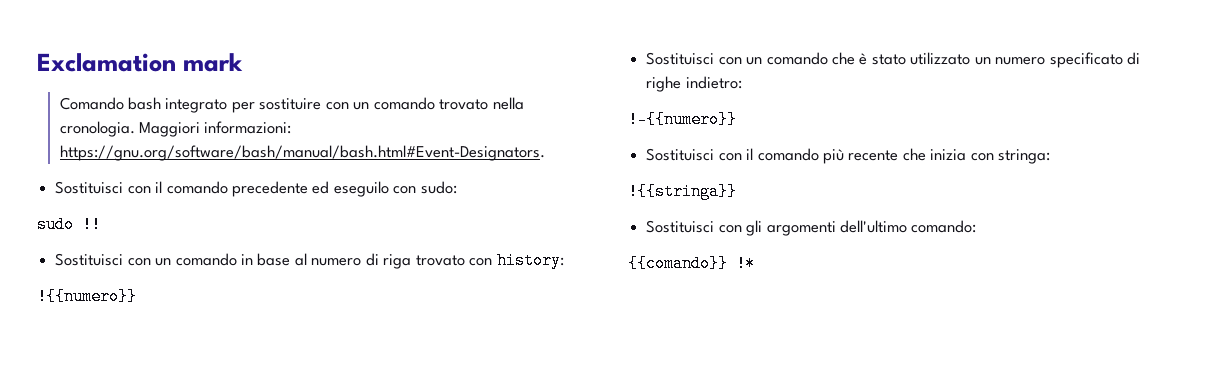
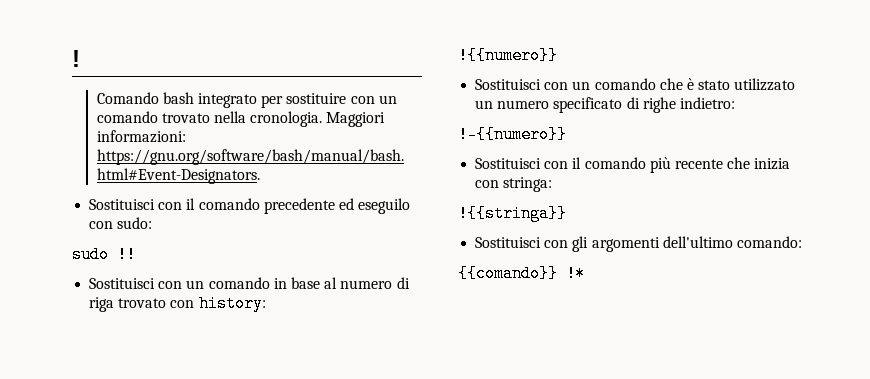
[37,53,244,72] Exclamation mark -> [72,50,80,67] !

